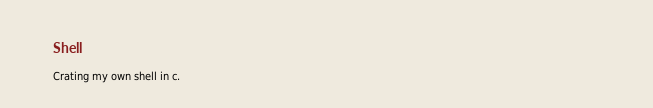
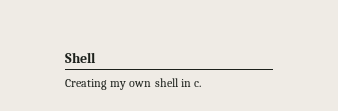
[53,71,89,83] Crating -> [65,79,107,90] Creating

